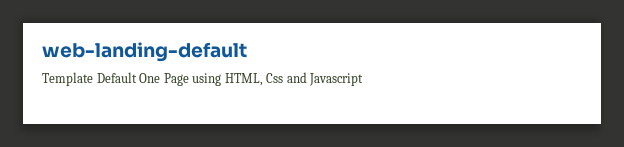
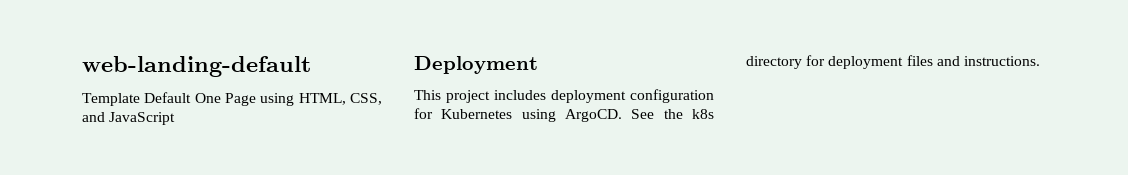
[266,72,364,86] Css and Javascript -> [350,93,382,105] [82,112,176,125] [414,56,538,74] [414,89,714,103] [414,108,714,122] [746,55,1040,69] CSS, and JavaScript // Deployment // This project includes deployment configuration for Kubernetes using ArgoCD. See the k8s directory for deployment files and instructions.

